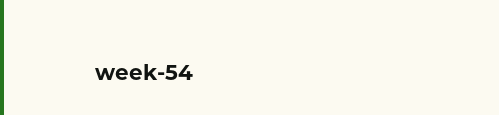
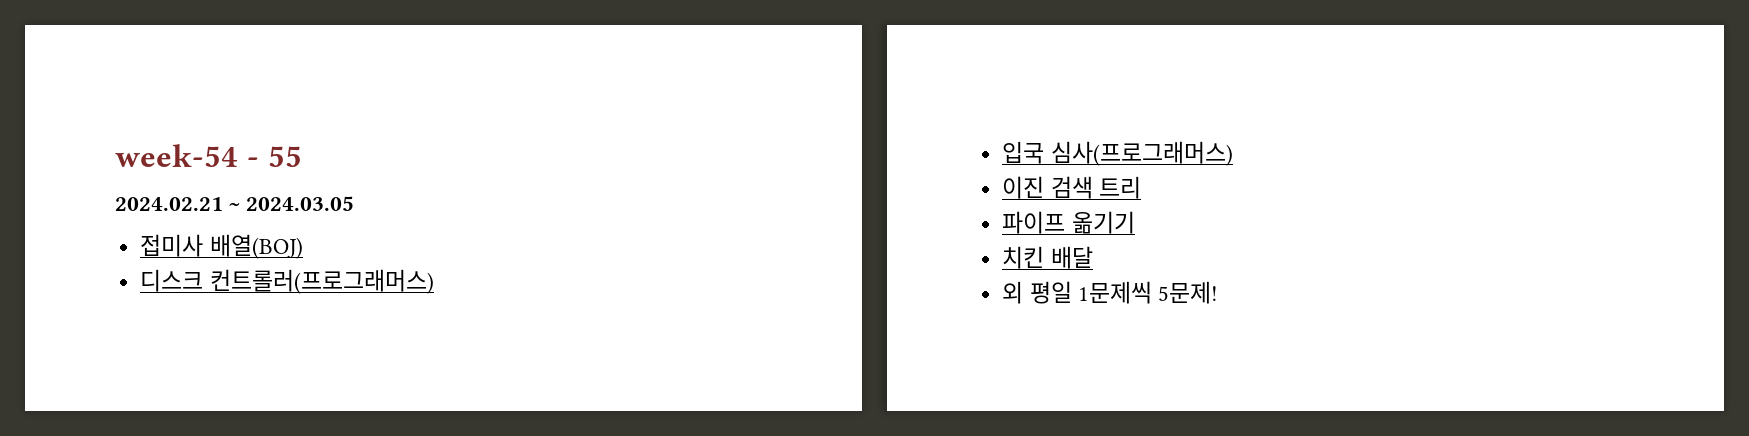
(193, 72) none -> [246,146,302,167] [115,196,355,211] [140,234,303,259] [140,269,434,294] [1002,141,1233,166] [1002,176,1141,199] [1002,211,1135,234] [1002,246,1093,269] [1002,281,1218,304] - 55 // 2024.02.21 ~ 2024.03.05 // 접미사 배열(BOJ) // 디스크 컨트롤러(프로그래머스) // 입국 심사(프로그래머스) // 이진 검색 트리 // 파이프 옮기기 // 치킨 배달 // 외 평일 1문제씩 5문제!

